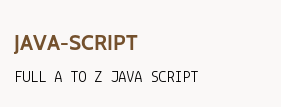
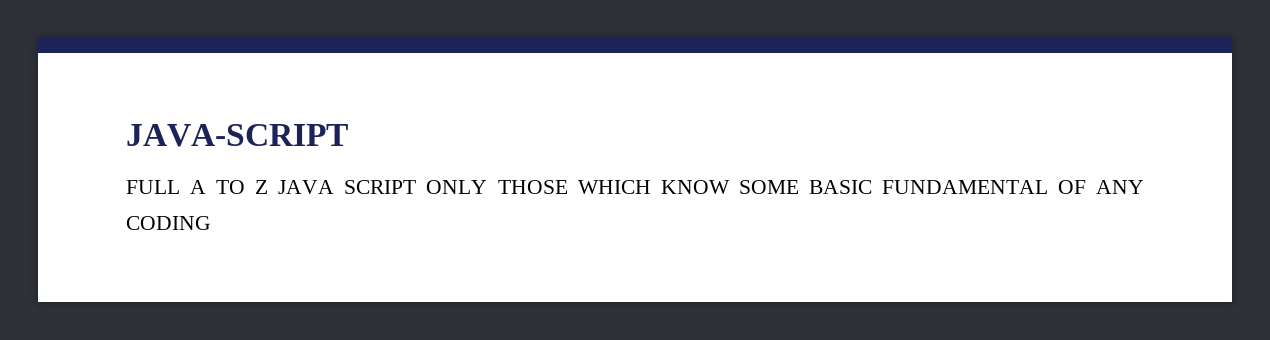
(198, 76) none -> [426,180,1144,194] [126,216,211,230] ONLY THOSE WHICH KNOW SOME BASIC FUNDAMENTAL OF ANY CODING

